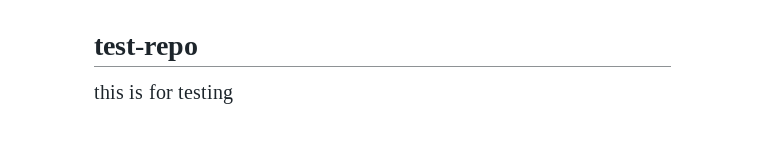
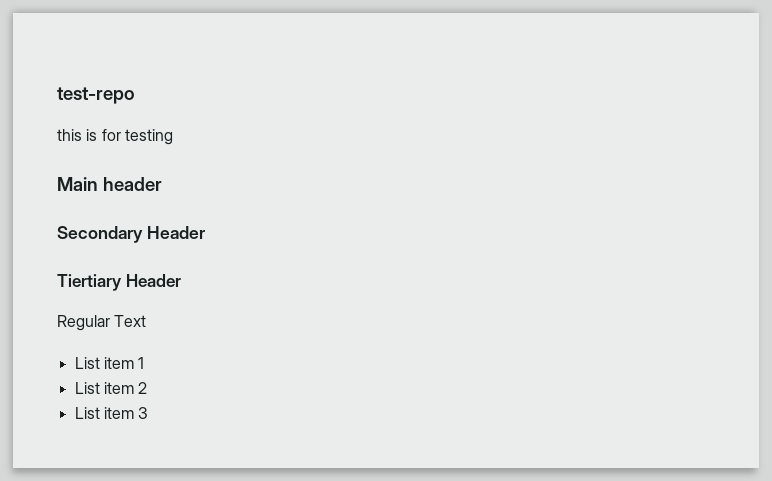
(234, 94) none -> [57,177,162,191] [57,226,205,243] [57,274,181,291] [57,315,147,331] [74,357,145,369] [74,382,148,394] [74,407,149,419] // Main header // Secondary Header // Tiertiary Header // Regular Text // List item 1 // List item 2 // List item 3

